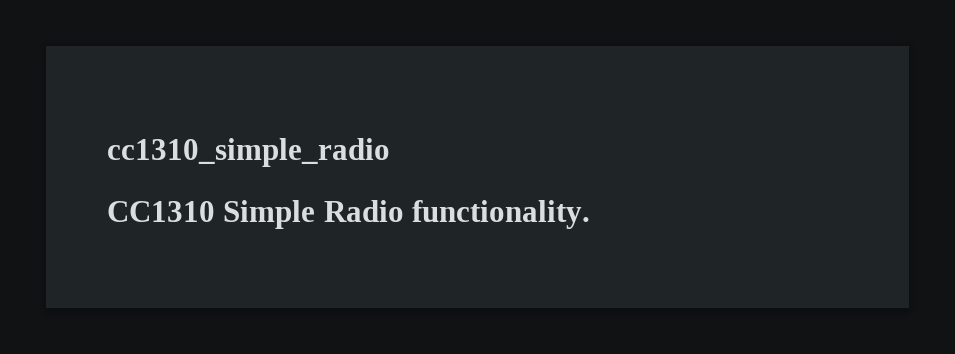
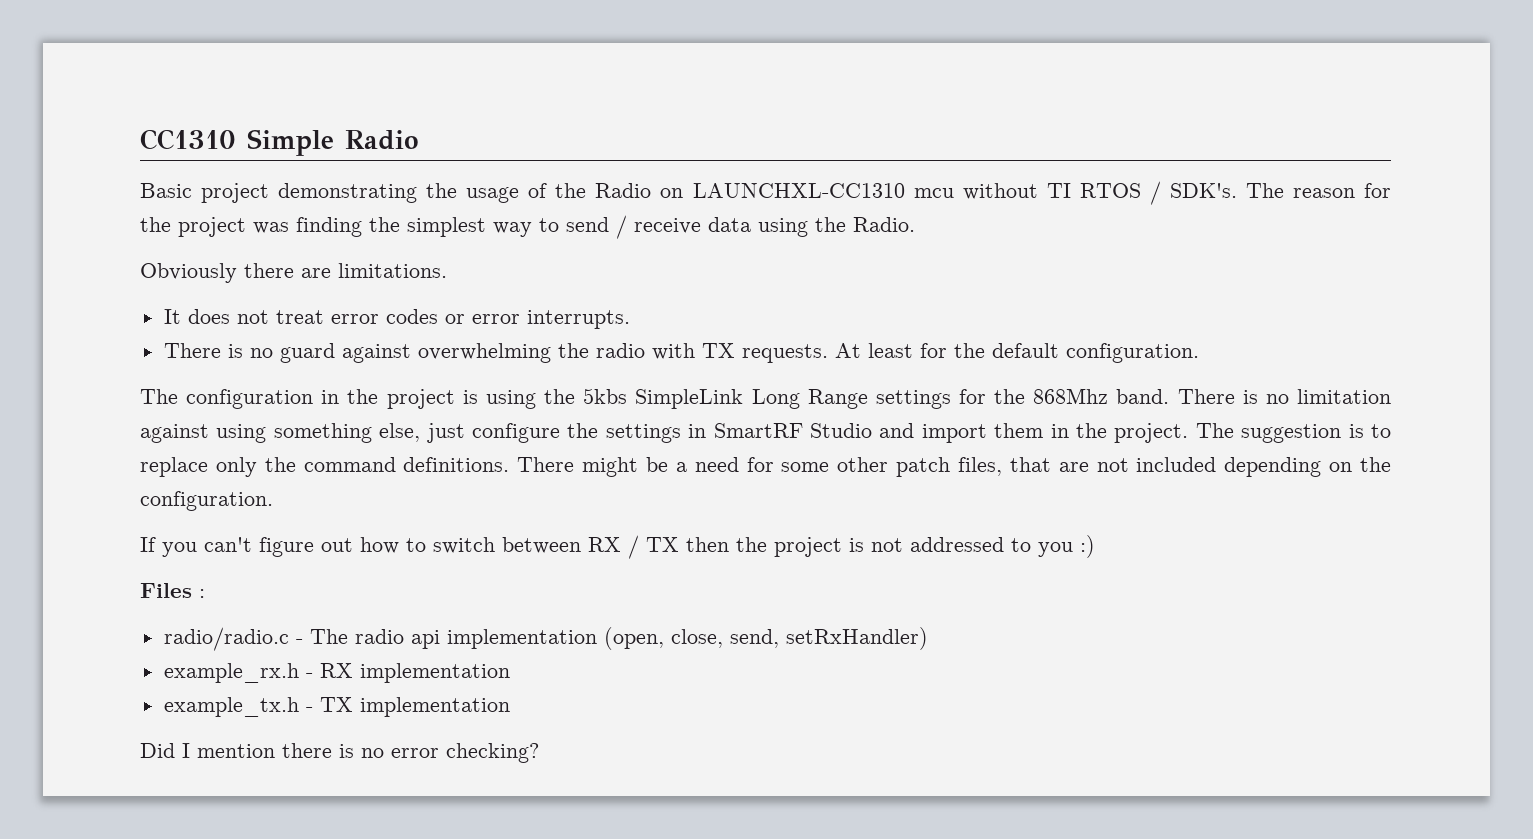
[107,138,390,167] cc1310_simple_radio // -> (140, 139) none
[412,200,591,229] functionality. -> [140,181,1392,205] [140,215,915,239] [140,263,447,283] [163,309,630,329] [163,343,1199,363] [140,388,1391,409] [140,423,1391,443] [140,457,1392,477] [140,491,273,511] [140,535,1095,559] [140,583,205,598] [163,627,928,651] [163,663,510,683] [163,697,510,717] [140,743,539,763] // Basic project demonstrating the usage of the Radio on LAUNCHXL-CC1310 mcu without TI RTOS / SDK's. The reason for the project was finding the simplest way to send / receive data using the Radio. // Obviously there are limitations. // It does not treat error codes or error interrupts. // There is no guard against overwhelming the radio with TX requests. At least for the default configuration. // The configuration in the project is using the 5kbs SimpleLink Long Range settings for the 868Mhz band. There is no limitation against using something else, just configure the settings in SmartRF Studio and import them in the project. The suggestion is to replace only the command definitions. There might be a need for some other patch files, that are not included depending on the configuration. // If you can't figure out how to switch between RX / TX then the project is not addressed to you :) // Files : // radio/radio.c - The radio api implementation (open, close, send, setRxHandler) // example_rx.h - RX implementation // example_tx.h - TX implementation // Did I mention there is no error checking?

